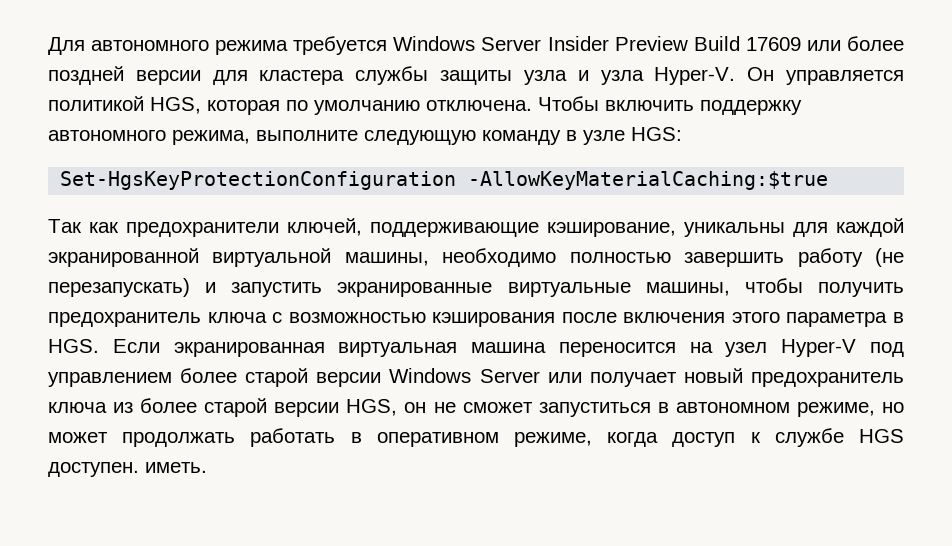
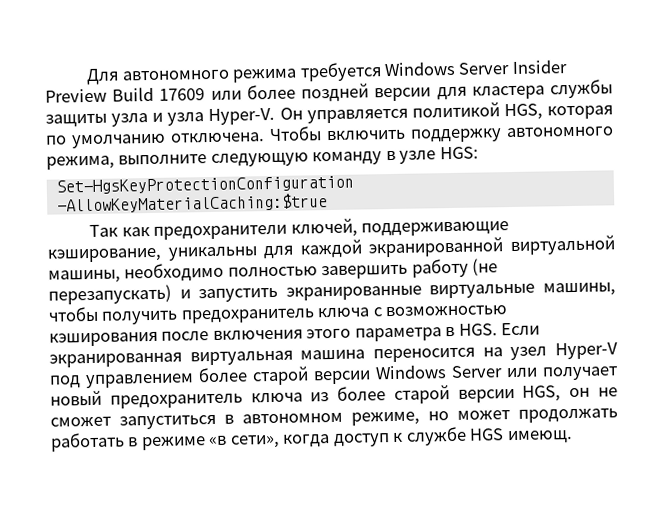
[376,432,592,447] оперативном режиме, -> [140,434,280,451] режиме «в сети»,
[48,462,207,477] доступен. иметь. -> [506,430,573,445] имеющ.

